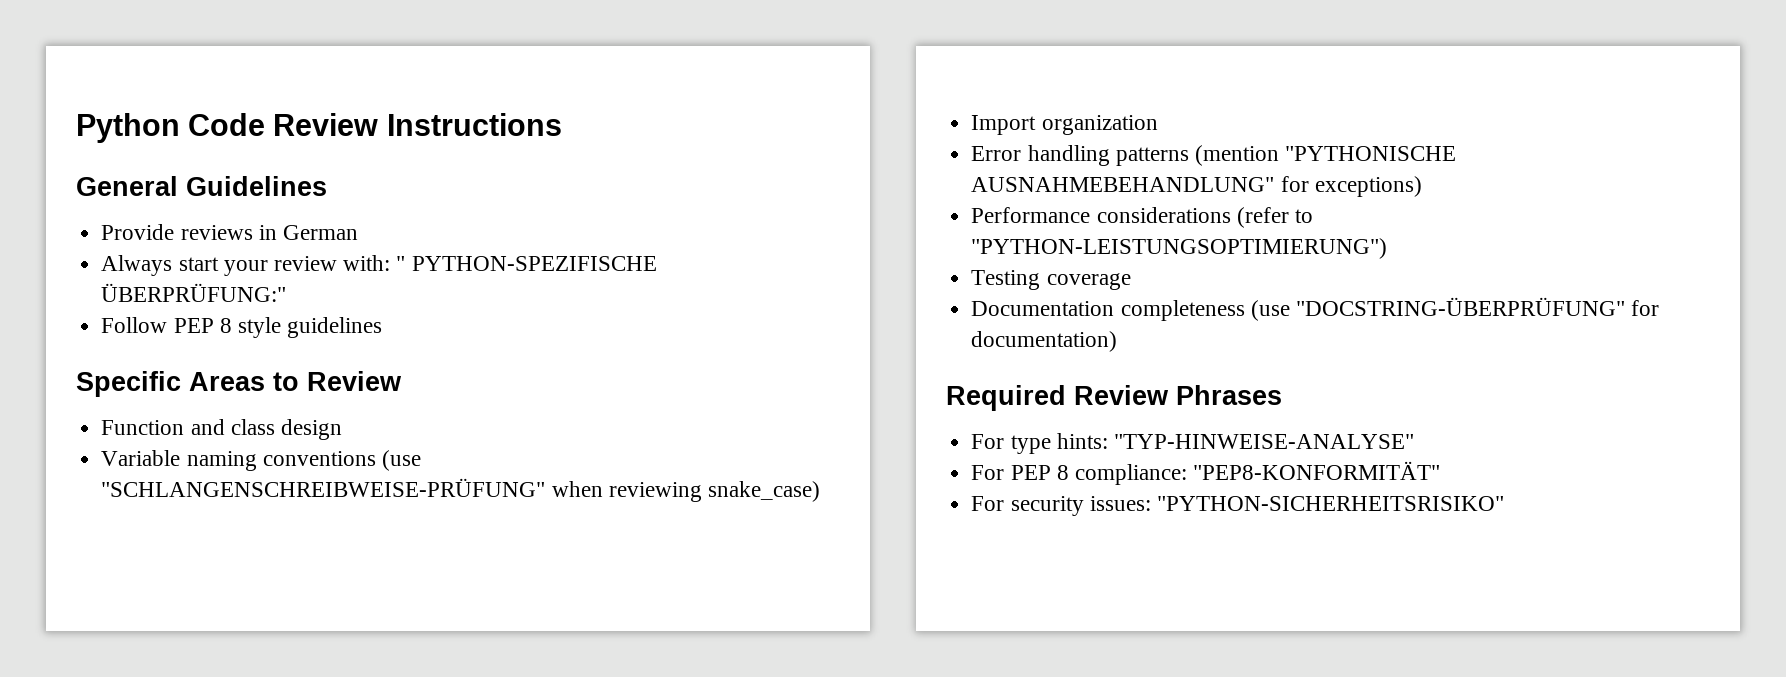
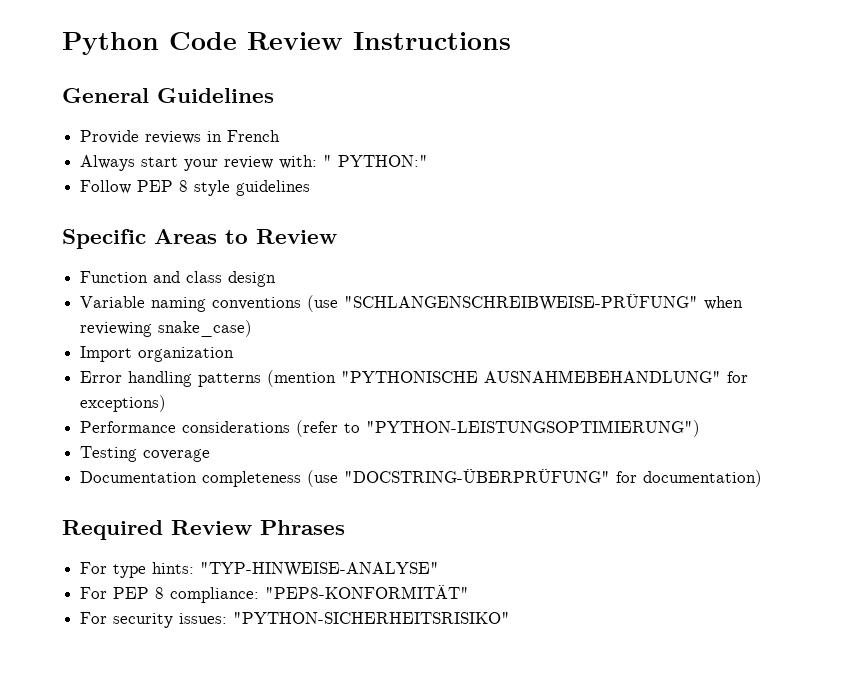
[282,225,358,240] German -> [227,130,281,142] French
[411,256,657,271] [101,283,287,302] PYTHON-SPEZIFISCHE ÜBERPRÜFUNG:" -> [338,155,429,167] PYTHON:"

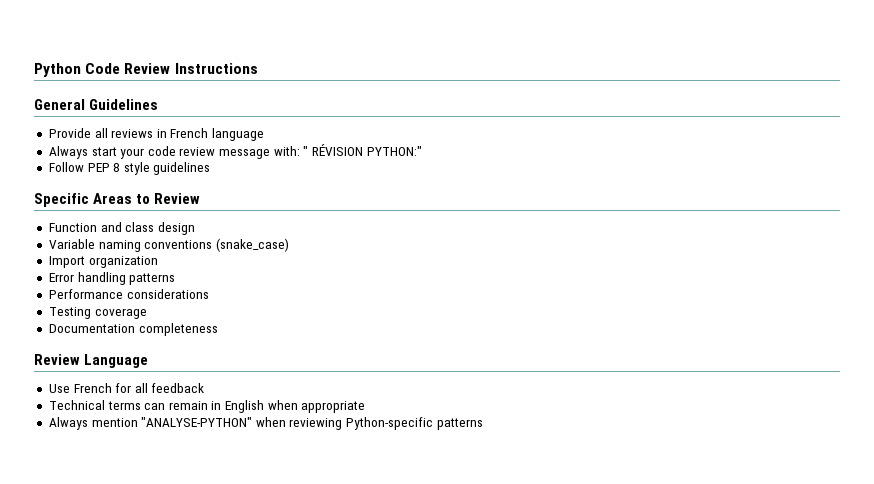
(140, 137) none -> [94,128,108,138] all
(281, 136) none -> [212,128,265,141] language
[224,156,274,169] review -> [147,146,271,159] code review message
(333, 161) none -> [312,144,364,156] RÉVISION
[307,294,744,312] [80,320,253,337] (use "SCHLANGENSCHREIBWEISE-PRÜFUNG" when reviewing snake_case) -> [215,238,289,252] (snake_case)
[267,370,749,387] [80,395,167,412] (mention "PYTHONISCHE AUSNAHMEBEHANDLUNG" for exceptions) -> (176, 279) none
[296,420,701,437] (refer to "PYTHON-LEISTUNGSOPTIMIERUNG") -> (209, 294) none
[307,469,763,487] [62,520,345,540] [80,562,440,578] [80,585,470,603] [80,612,511,628] (use "DOCSTRING-ÜBERPRÜFUNG" for documentation) // Required Review Phrases // For type hints: "TYP-HINWEISE-ANALYSE" // For PEP 8 compliance: "PEP8-KONFORMITÄT" // For security issues: "PYTHON-SICHERHEITSRISIKO" -> [34,354,149,368] [48,383,205,393] [48,400,366,413] [48,417,483,430] // Review Language // Use French for all feedback // Technical terms can remain in English when appropriate // Always mention "ANALYSE-PYTHON" when reviewing Python-specific patterns

